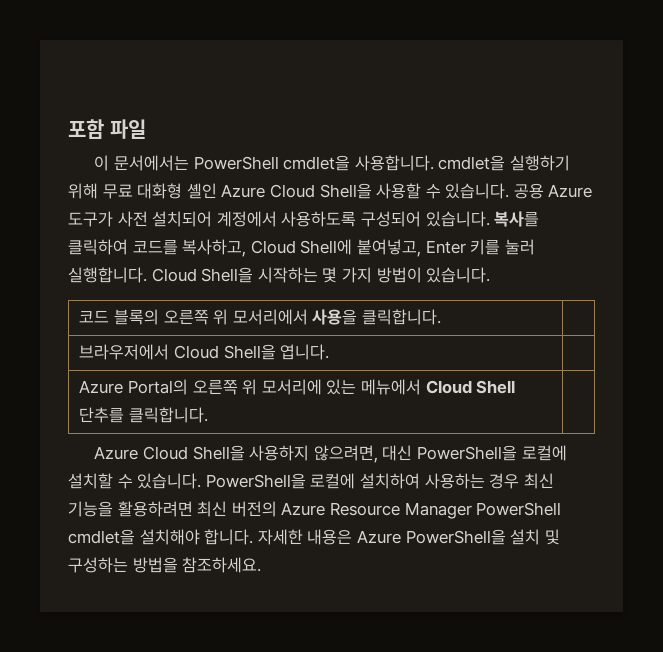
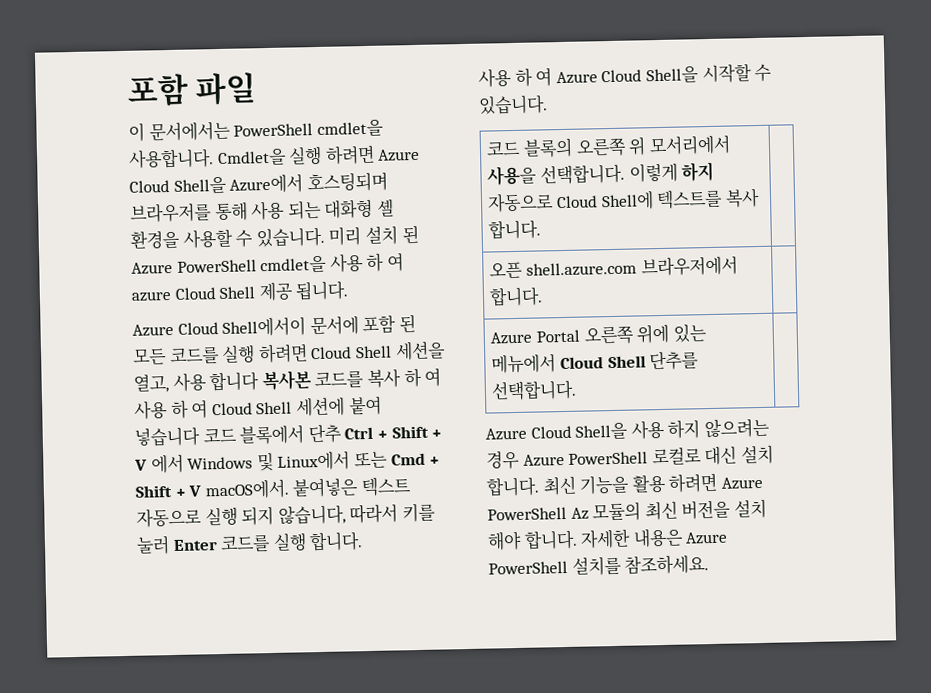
[438,155,570,171] [68,183,593,199] [68,211,540,227] [68,239,535,257] [68,267,422,283] cmdlet을 실행하기 위해 무료 대화형 셸인 Azure Cloud Shell을 사용할 수 있습니다. 공용 Azure 도구가 사전 설치되어 계정에서 사용하도록 구성되어 있습니다. 복사를 클릭하여 코드를 복사하고, Cloud Shell에 붙여넣고, Enter 키를 눌러 실행합니다. Cloud Shell을 시작하는 몇 가지 방법이 -> [216,144,421,167] [129,171,388,194] [130,198,394,223] [130,225,419,249] [131,252,404,275] [131,281,350,302] [132,314,416,337] [132,341,446,365] [133,367,442,393] [134,395,382,420] [134,424,443,447] [134,450,441,474] [135,477,412,500] [136,503,436,528] [136,532,364,555] [478,63,773,88] Cmdlet을 실행 하려면 Azure Cloud Shell을 Azure에서 호스팅되며 브라우저를 통해 사용 되는 대화형 셸 환경을 사용할 수 있습니다. 미리 설치 된 Azure PowerShell cmdlet을 사용 하 여 azure Cloud Shell 제공 됩니다. // Azure Cloud Shell에서이 문서에 포함 된 모든 코드를 실행 하려면 Cloud Shell 세션을 열고, 사용 합니다 복사본 코드를 복사 하 여 사용 하 여 Cloud Shell 세션에 붙여 넣습니다 코드 블록에서 단추 Ctrl + Shift + V 에서 Windows 및 Linux에서 또는 Cmd + Shift + V macOS에서. 붙여넣은 텍스트 자동으로 실행 되지 않습니다, 따라서 키를 눌러 Enter 코드를 실행 합니다. // 사용 하 여 Azure Cloud Shell을 시작할 수
[361,309,441,325] [79,344,330,360] [79,379,322,395] 클릭합니다. | // 브라우저에서 Cloud Shell을 엽니다. | // Azure Portal의 오른쪽 위 모서리에 -> [539,161,715,185] [487,187,760,213] [488,220,542,240] [489,255,738,279] [489,287,544,307] [490,324,670,345] 선택합니다. 이렇게 하지 자동으로 Cloud Shell에 텍스트를 복사 합니다. | // 오픈 shell.azure.com 브라우저에서 합니다. | // Azure Portal 오른쪽 위에
[129,407,209,423] [94,445,567,463] [68,473,554,489] [68,501,562,519] [68,529,560,545] [68,557,178,573] 클릭합니다. | // Azure Cloud Shell을 사용하지 않으려면, 대신 PowerShell을 로컬에 설치할 수 있습니다. PowerShell을 로컬에 설치하여 사용하는 경우 최신 기능을 활용하려면 최신 버전의 Azure Resource Manager PowerShell cmdlet을 설치해야 합니다. 자세한 내용은 Azure PowerShell을 설치 및 구성하는 방법을 -> [491,379,578,401] [485,417,770,441] [486,444,774,470] [486,472,763,497] [487,498,767,522] [487,527,729,551] [488,555,622,576] 선택합니다. | // Azure Cloud Shell을 사용 하지 않으려는 경우 Azure PowerShell 로컬로 대신 설치 합니다. 최신 기능을 활용 하려면 Azure PowerShell Az 모듈의 최신 버전을 설치 해야 합니다. 자세한 내용은 Azure PowerShell 설치를

